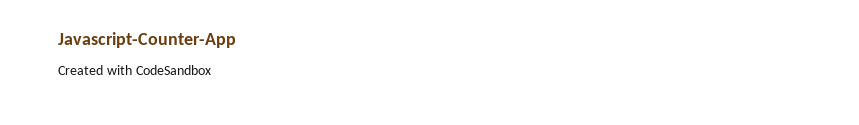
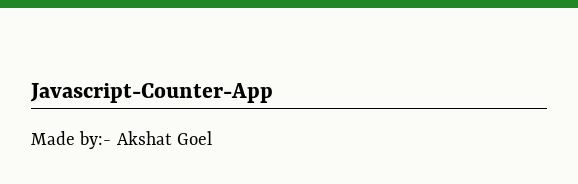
[58,65,211,75] Created with CodeSandbox -> [31,131,213,149] Made by:- Akshat Goel

